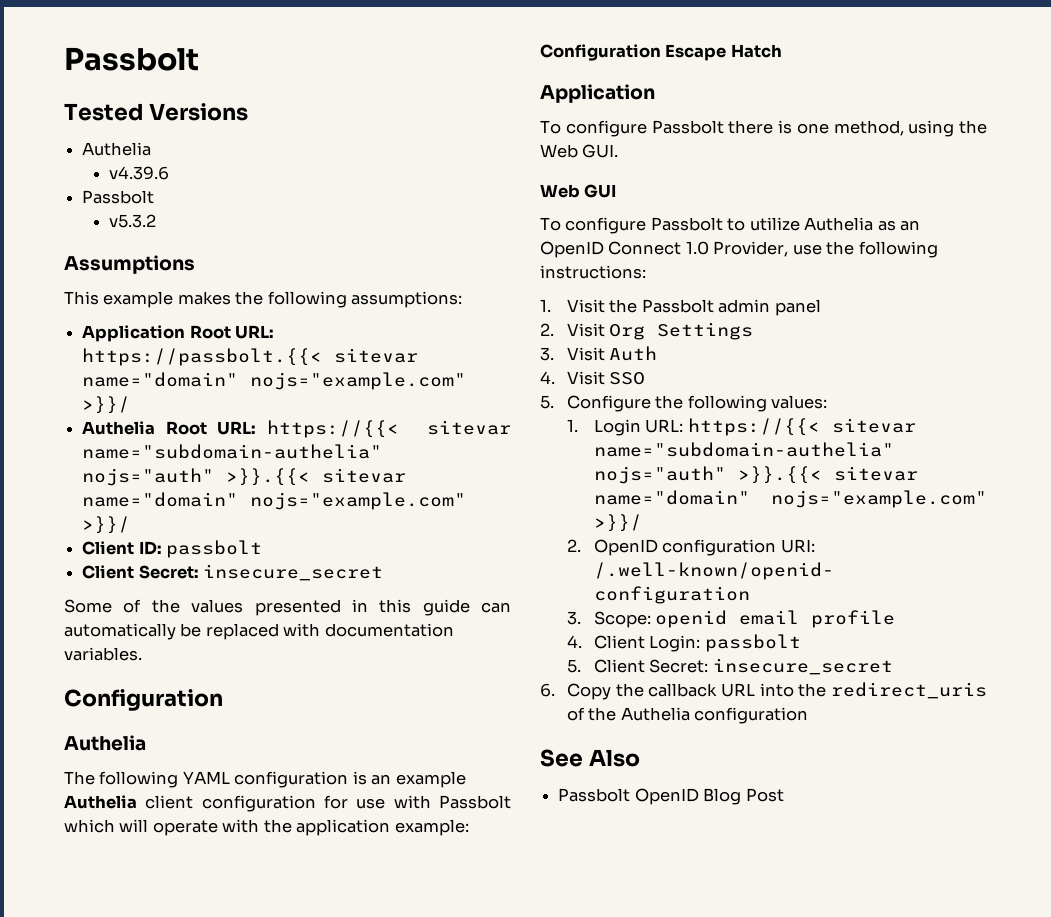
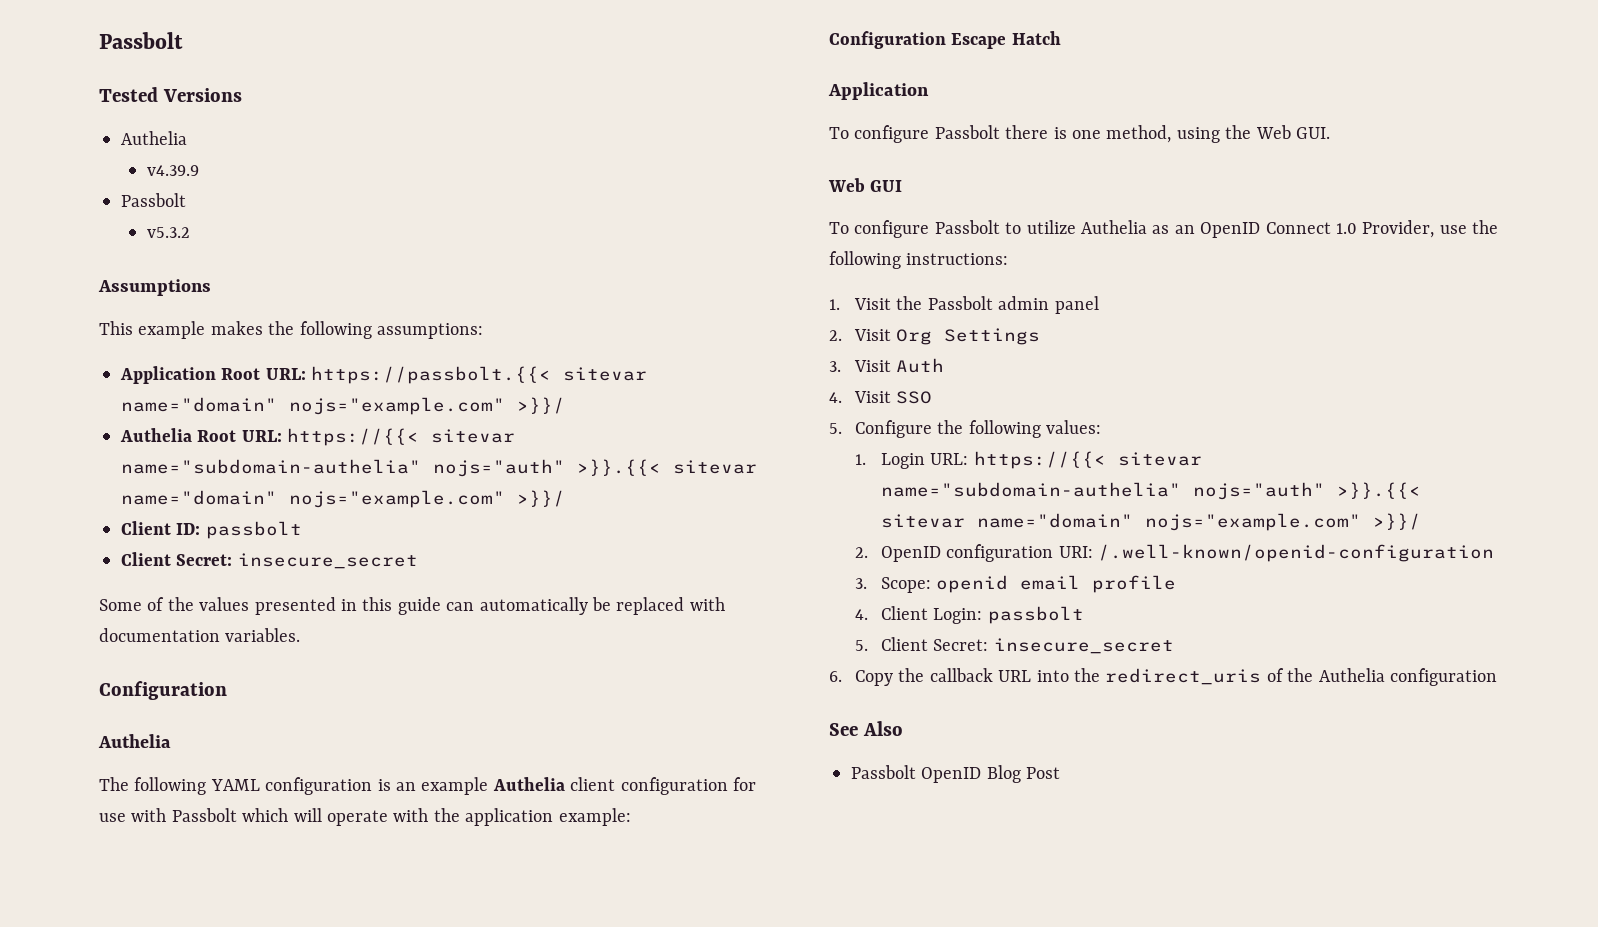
[109,166,170,180] v4.39.6 -> [147,165,200,176] v4.39.9

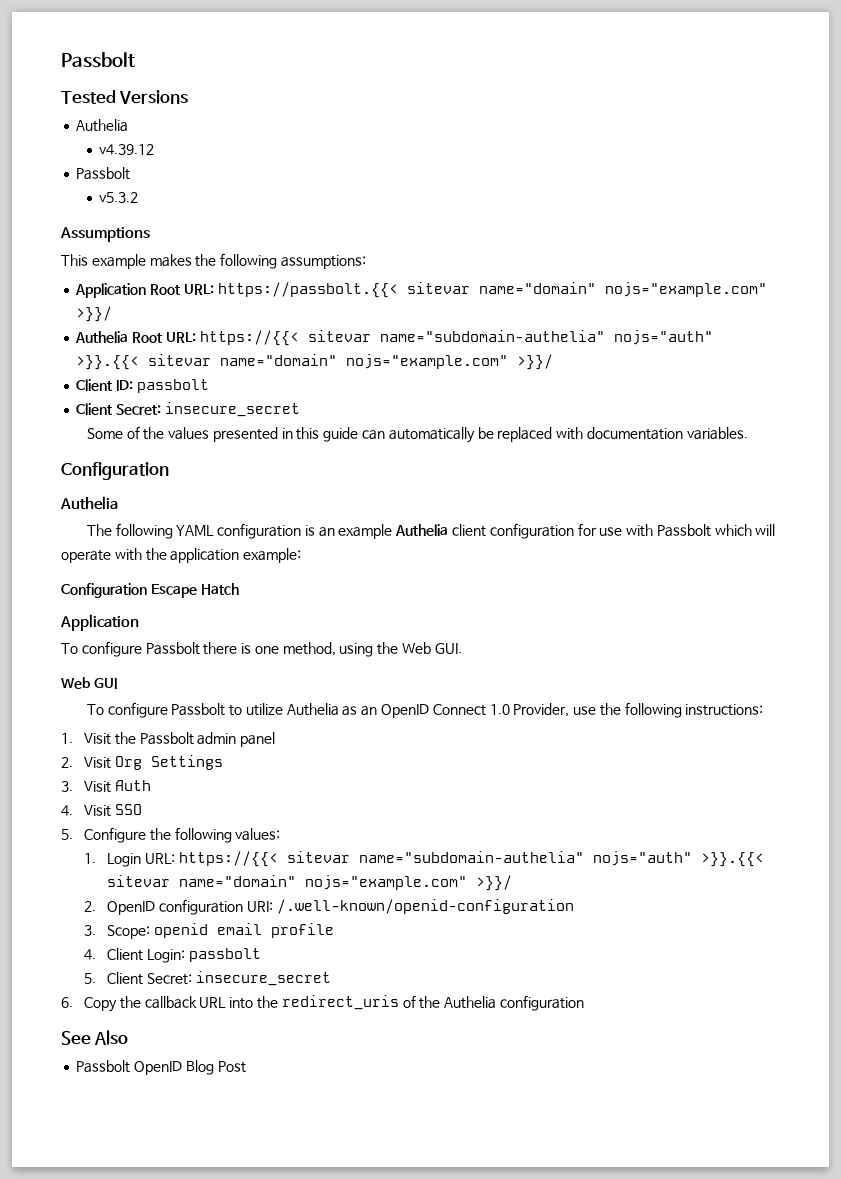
[147,165,200,176] v4.39.9 -> [99,144,155,155] v4.39.12

